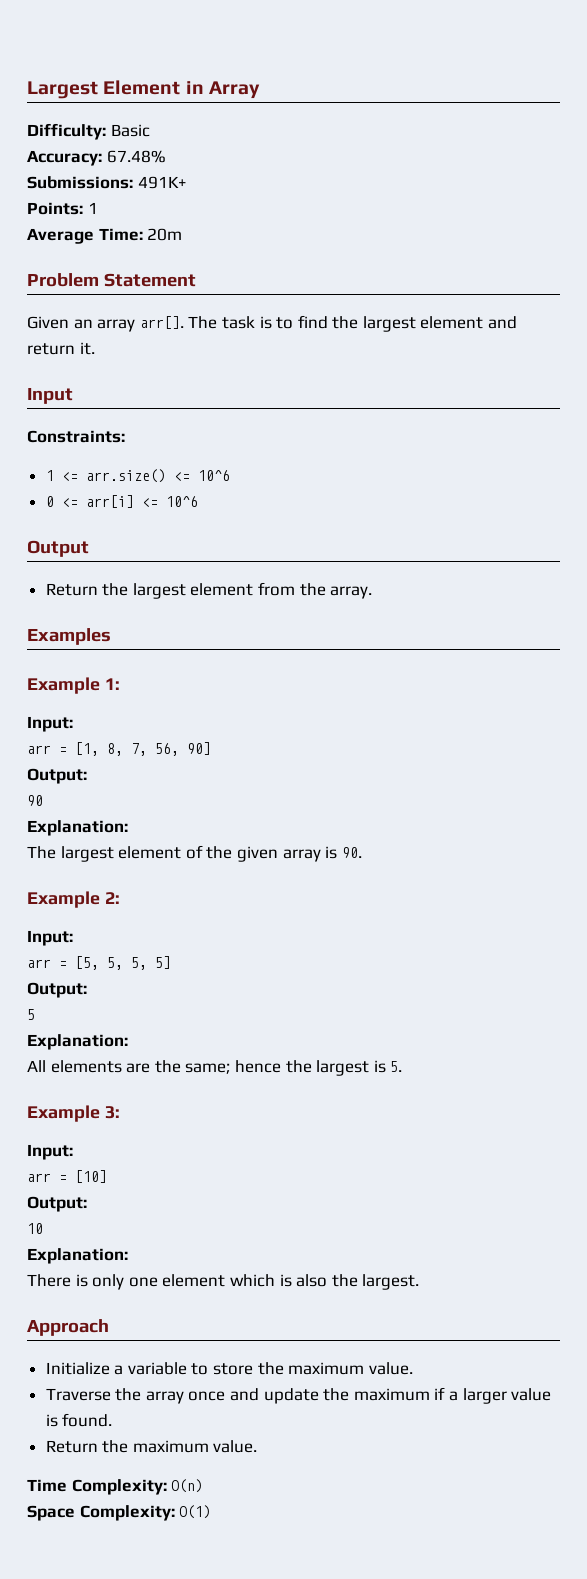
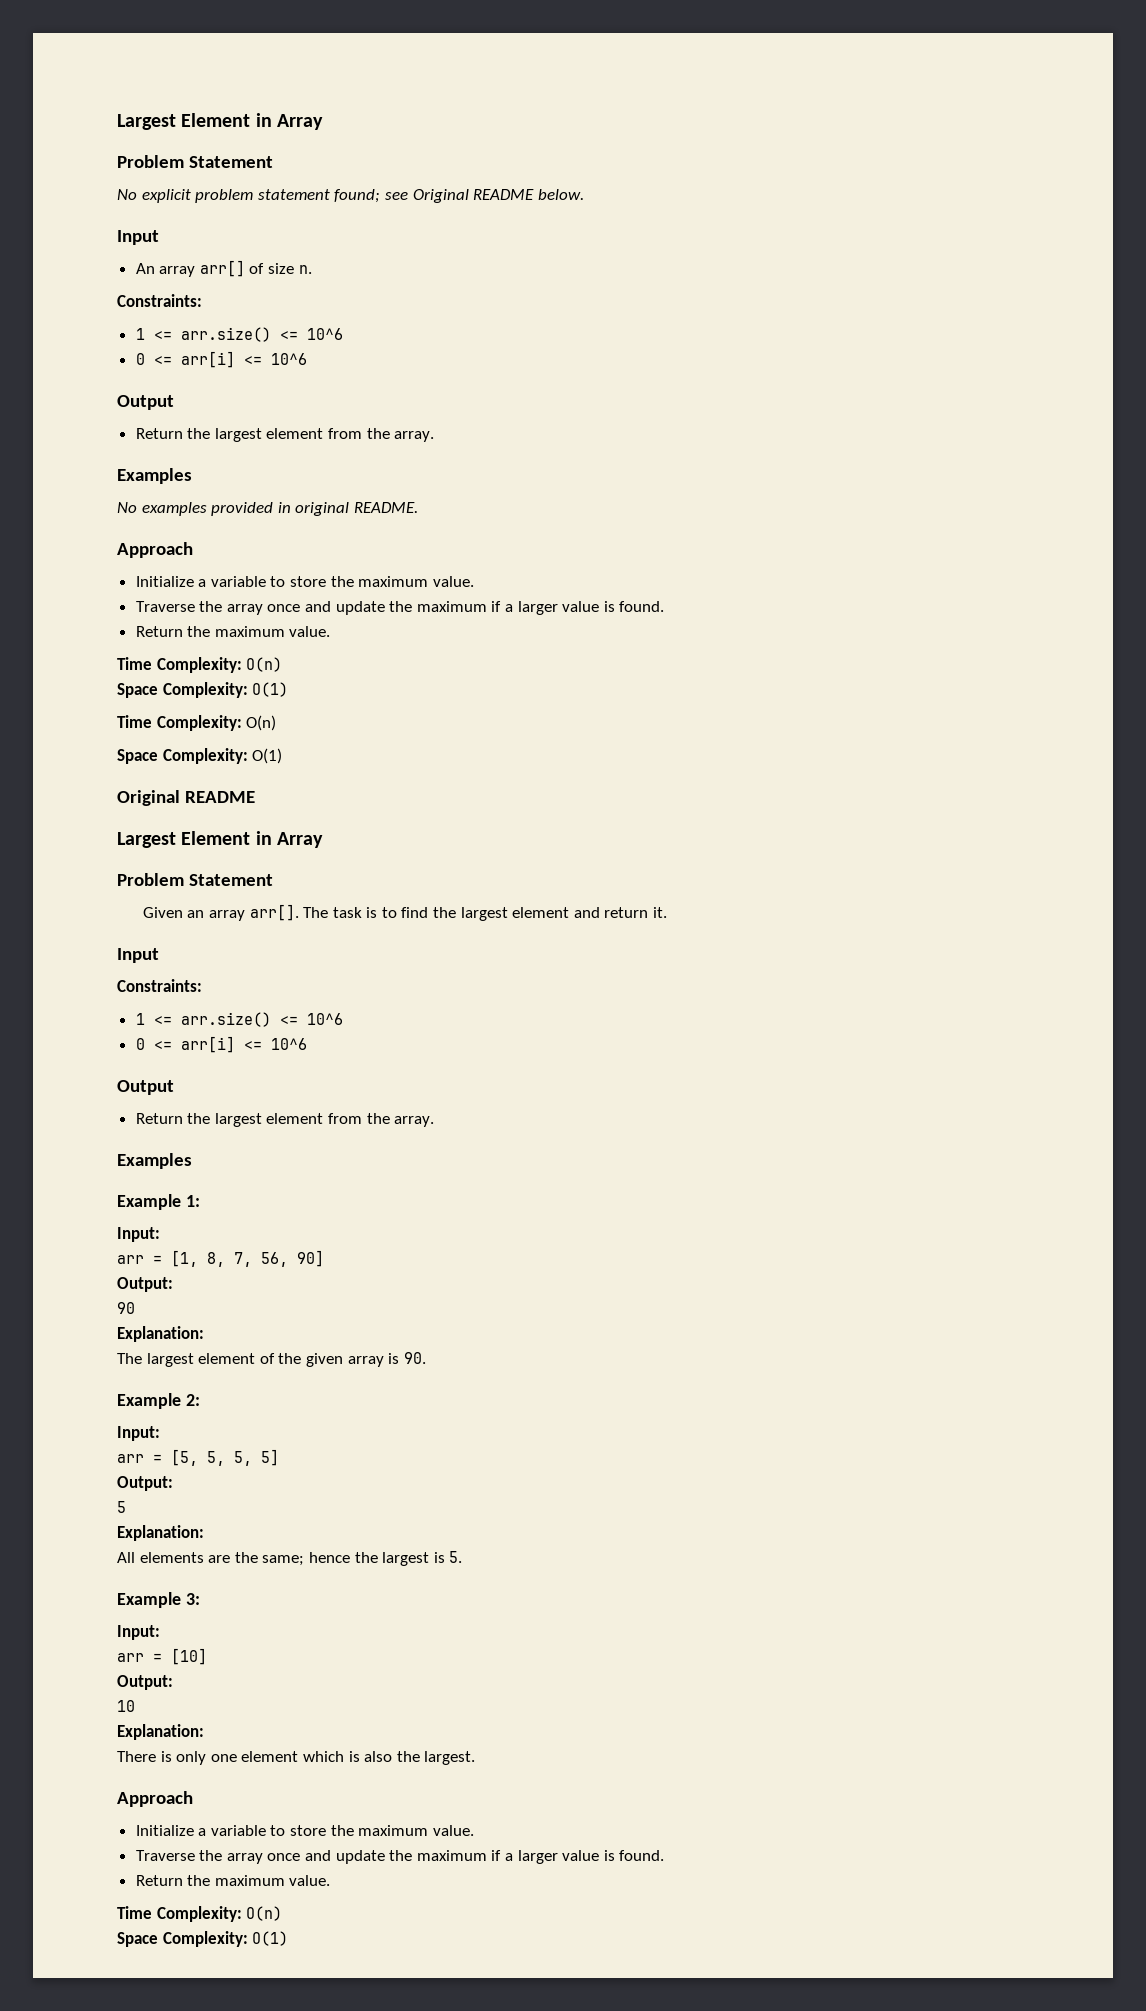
[27,80,260,99] [27,123,150,140] [27,150,166,166] [27,176,187,189] [27,202,98,215] [27,228,183,244] Largest Element in Array // Difficulty: Basic // Accuracy: 67.48% // Submissions: 491K+ // Points: 1 // Average Time: 20m -> [117,113,323,130] [117,155,273,168] [117,189,584,203] [117,230,159,245] [135,260,312,277] [117,294,202,307] [135,327,343,342] [135,351,307,368] [117,395,174,410] [135,428,435,442] [117,468,192,484] [117,502,418,516] [117,542,193,558] [135,576,474,587] [135,601,665,615] [135,626,331,637] [117,657,283,673] [117,682,289,698] [117,715,277,731] [117,748,283,764] [117,790,255,806] [117,831,323,848] Largest Element in Array // Problem Statement // No explicit problem statement found; see Original README below. // Input // An array arr[] of size n. // Constraints: // 1 <= arr.size() <= 10^6 // 0 <= arr[i] <= 10^6 // Output // Return the largest element from the array. // Examples // No examples provided in original README. // Approach // Initialize a variable to store the maximum value. // Traverse the array once and update the maximum if a larger value is found. // Return the maximum value. // Time Complexity: O(n) // Space Complexity: O(1) // Time Complexity: O(n) // Space Complexity: O(1) // Original README // Largest Element in Array

